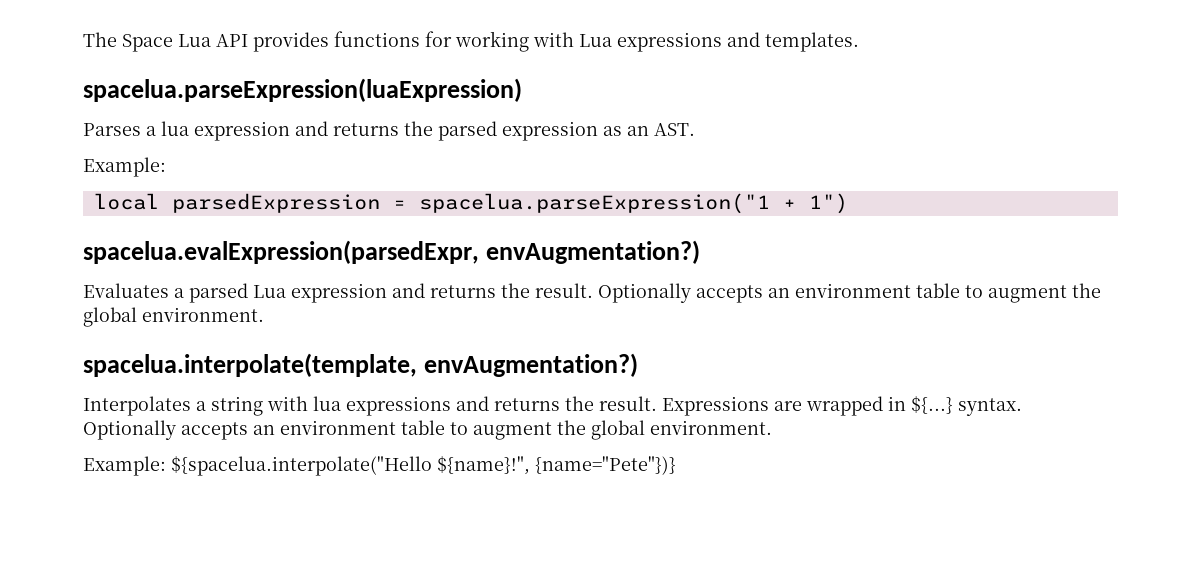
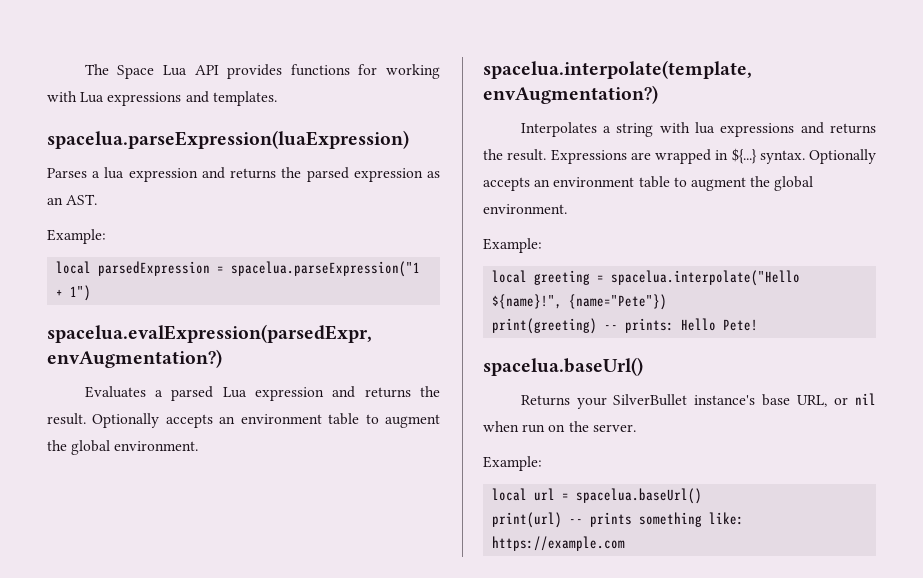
[171,456,676,476] ${spacelua.interpolate("Hello ${name}!", {name="Pete"})} -> [492,270,801,286] [492,294,668,310] [492,318,759,334] [483,357,643,376] [520,393,876,409] [483,421,636,433] [483,456,542,471] [492,488,703,504] [492,512,745,528] [492,536,626,551] // local greeting = spacelua.interpolate("Hello ${name}!", {name="Pete"}) // print(greeting) -- prints: Hello Pete! // spacelua.baseUrl() // Returns your SilverBullet instance's base URL, or nil when run on the server. // Example: // local url = spacelua.baseUrl() // print(url) -- prints something like: https://example.com

